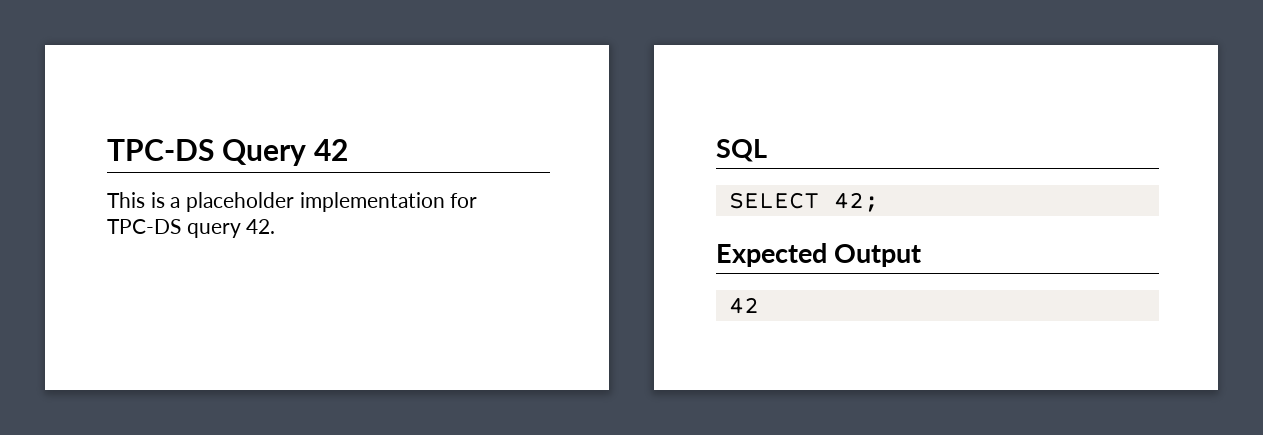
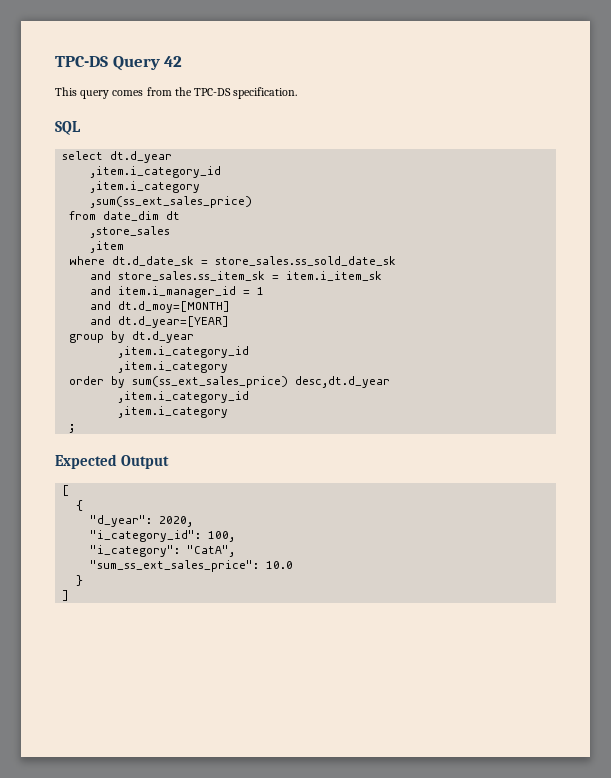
[150,192,478,212] [107,219,276,238] [716,139,767,162] [728,192,879,212] [716,243,922,267] [728,297,759,314] is a placeholder implementation for TPC-DS query 42. // SQL // SELECT 42; // Expected Output // 42 -> [80,87,298,99] [55,121,81,135] [62,151,173,163] [90,166,222,178] [90,181,201,193] [90,196,253,208] [69,211,181,221] [90,226,171,238] [90,241,125,253] [69,256,397,266] [90,271,383,281] [90,286,265,298] [90,301,231,313] [90,316,230,328] [69,331,195,343] [118,346,250,358] [118,361,229,373] [69,376,391,388] [118,391,250,403] [118,406,229,418] [69,424,76,433] [55,454,170,469] [62,485,70,496] [76,500,84,511] [90,515,194,527] [90,530,236,542] [90,545,236,557] [90,560,294,572] [76,575,84,586] [62,590,70,601] query comes from the TPC-DS specification. // SQL // select dt.d_year // ,item.i_category_id // ,item.i_category // ,sum(ss_ext_sales_price) // from date_dim dt // ,store_sales // ,item // where dt.d_date_sk = store_sales.ss_sold_date_sk // and store_sales.ss_item_sk = item.i_item_sk // and item.i_manager_id = 1 // and dt.d_moy=[MONTH] // and dt.d_year=[YEAR] // group by dt.d_year // ,item.i_category_id // ,item.i_category // order by sum(ss_ext_sales_price) desc,dt.d_year // ,item.i_category_id // ,item.i_category // ; // Expected Output // [ // { // "d_year": 2020, // "i_category_id": 100, // "i_category": "CatA", // "sum_ss_ext_sales_price": 10.0 // } // ]

